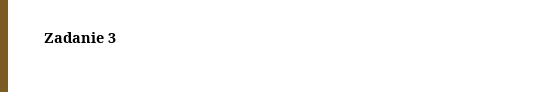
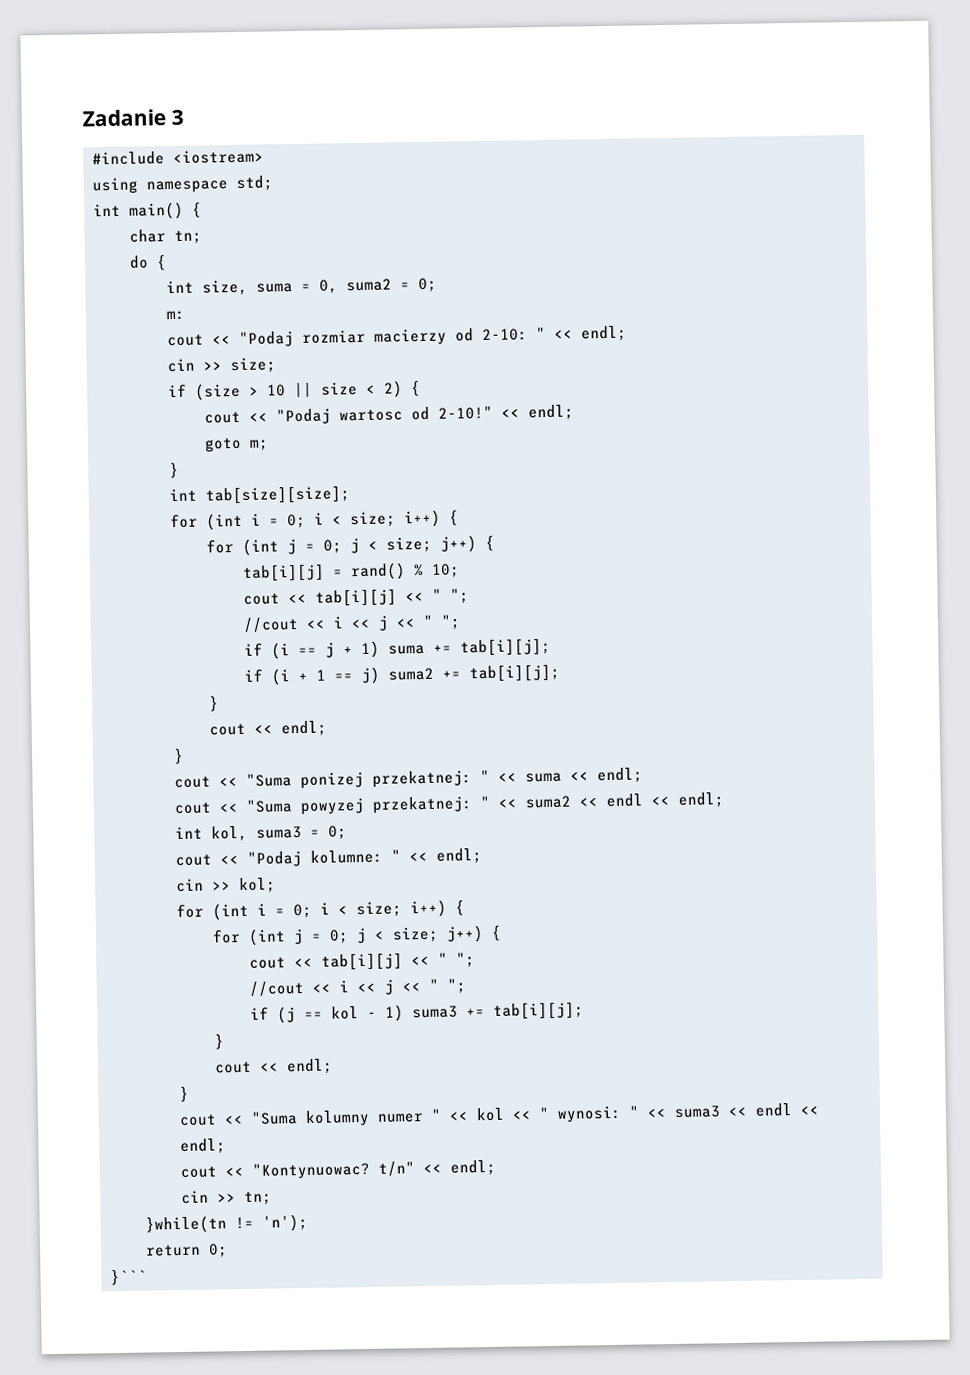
(116, 38) none -> [92,149,264,166] [92,175,273,195] [93,201,202,220] [129,229,202,244] [129,254,167,271] [166,277,437,296] [166,310,185,321] [167,325,627,347] [167,357,276,374] [168,380,421,401] [204,404,574,425] [204,437,269,453] [169,461,179,479] [169,485,350,505] [170,509,459,531] [206,534,495,556] [242,562,460,582] [243,588,469,607] [243,614,461,633] [244,637,551,660] [244,663,560,686] [209,695,219,712] [209,720,327,737] [173,747,184,765] [174,767,643,790] [174,792,724,816] [175,825,347,842] [175,848,482,867] [176,877,276,894] [176,899,465,921] [212,924,502,946] [249,952,475,971] [249,978,466,997] [250,1001,584,1024] [214,1033,224,1050] [215,1058,333,1075] [179,1085,189,1103] [179,1103,819,1127] [180,1138,226,1155] [180,1159,496,1180] [181,1190,272,1205] [145,1213,308,1234] [146,1243,228,1258] [110,1268,147,1286] // #include <iostream> // using namespace std; // int main() { // char tn; // do { // int size, suma = 0, suma2 = 0; // m: // cout << "Podaj rozmiar macierzy od 2-10: " << endl; // cin >> size; // if (size > 10 || size < 2) { // cout << "Podaj wartosc od 2-10!" << endl; // goto m; // } // int tab[size][size]; // for (int i = 0; i < size; i++) { // for (int j = 0; j < size; j++) { // tab[i][j] = rand() % 10; // cout << tab[i][j] << " "; // //cout << i << j << " "; // if (i == j + 1) suma += tab[i][j]; // if (i + 1 == j) suma2 += tab[i][j]; // } // cout << endl; // } // cout << "Suma ponizej przekatnej: " << suma << endl; // cout << "Suma powyzej przekatnej: " << suma2 << endl << endl; // int kol, suma3 = 0; // cout << "Podaj kolumne: " << endl; // cin >> kol; // for (int i = 0; i < size; i++) { // for (int j = 0; j < size; j++) { // cout << tab[i][j] << " "; // //cout << i << j << " "; // if (j == kol - 1) suma3 += tab[i][j]; // } // cout << endl; // } // cout << "Suma kolumny numer " << kol << " wynosi: " << suma3 << endl << endl; // cout << "Kontynuowac? t/n" << endl; // cin >> tn; // }while(tn != 'n'); // return 0; // }```

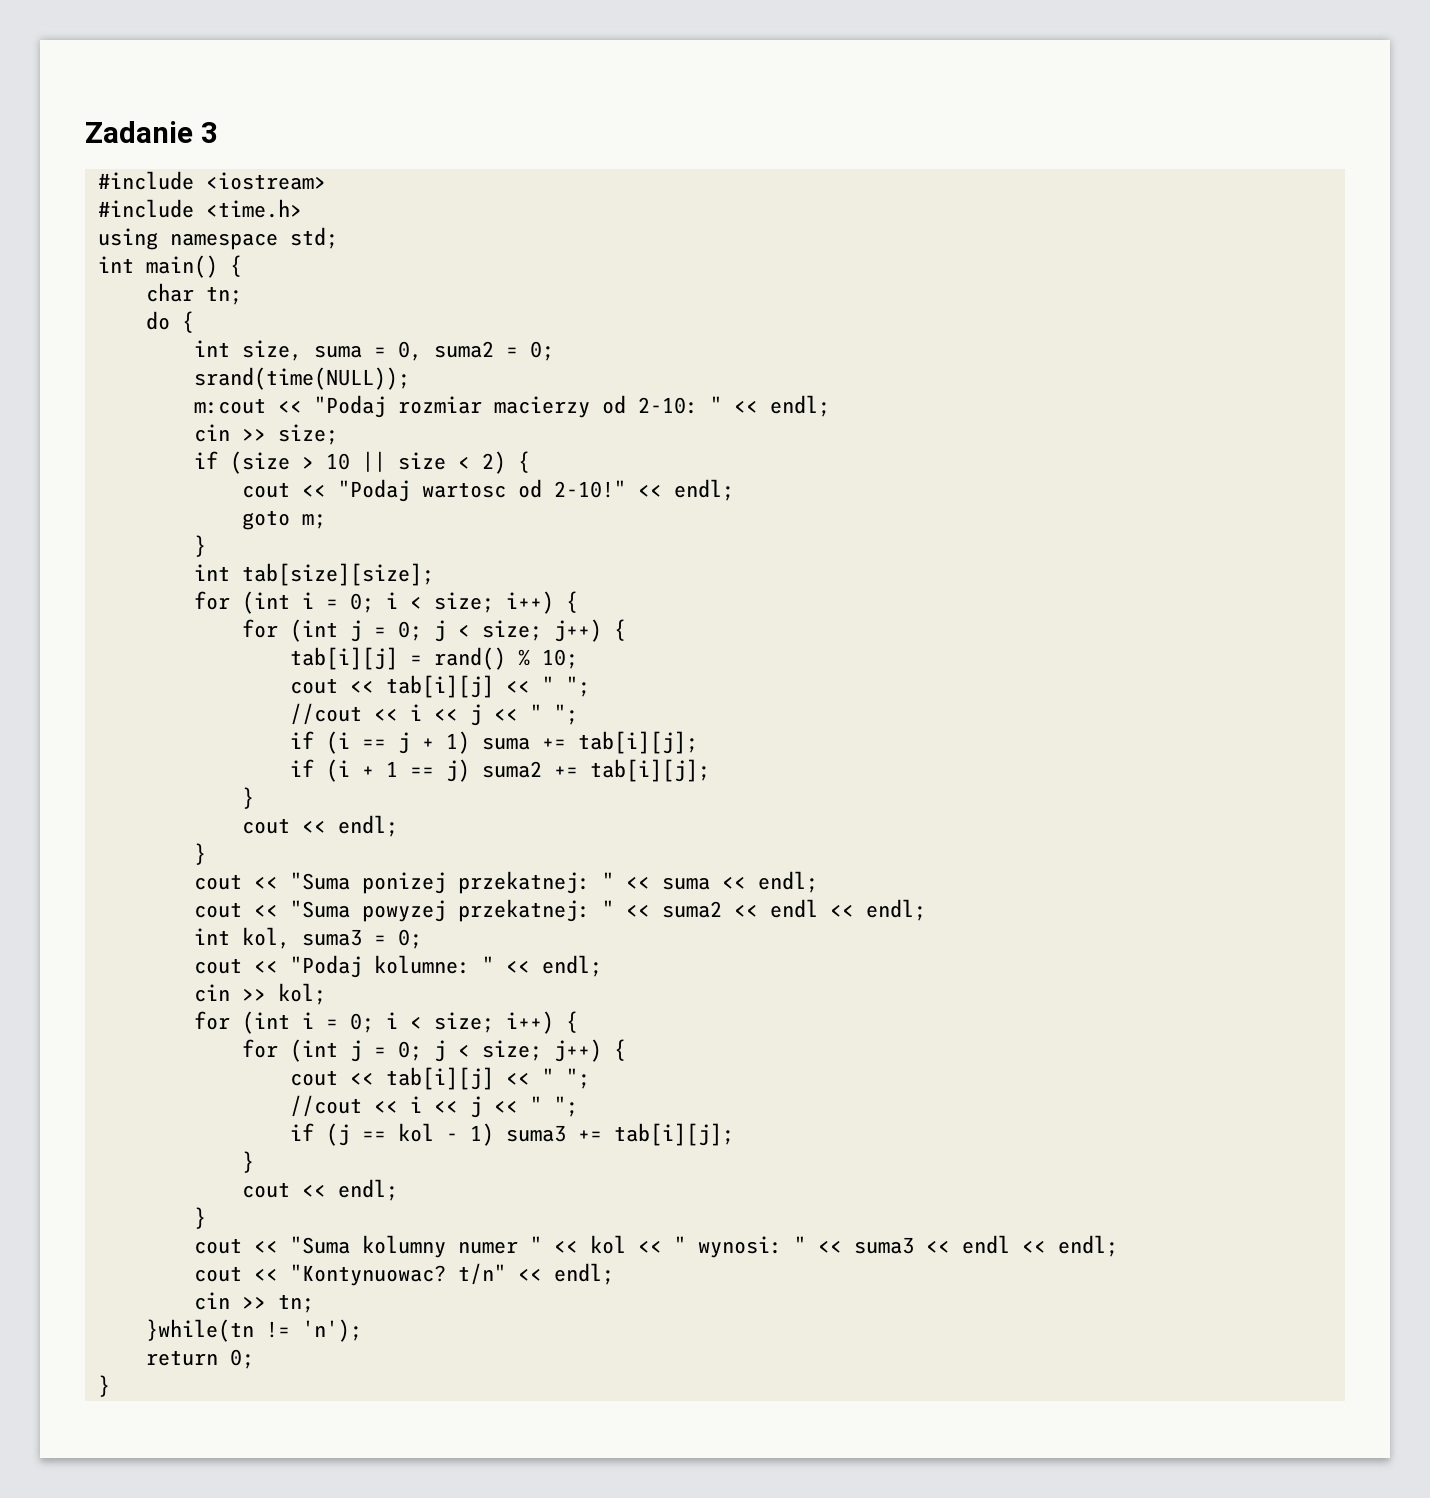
(264, 156) none -> [97,199,302,218] // #include <time.h>
[166,310,185,321] [167,334,204,347] m: // cout -> [193,367,410,390] [193,398,266,414] srand(time(NULL)); // m:cout
[110,1268,147,1286] }``` -> [97,1375,110,1397] }

